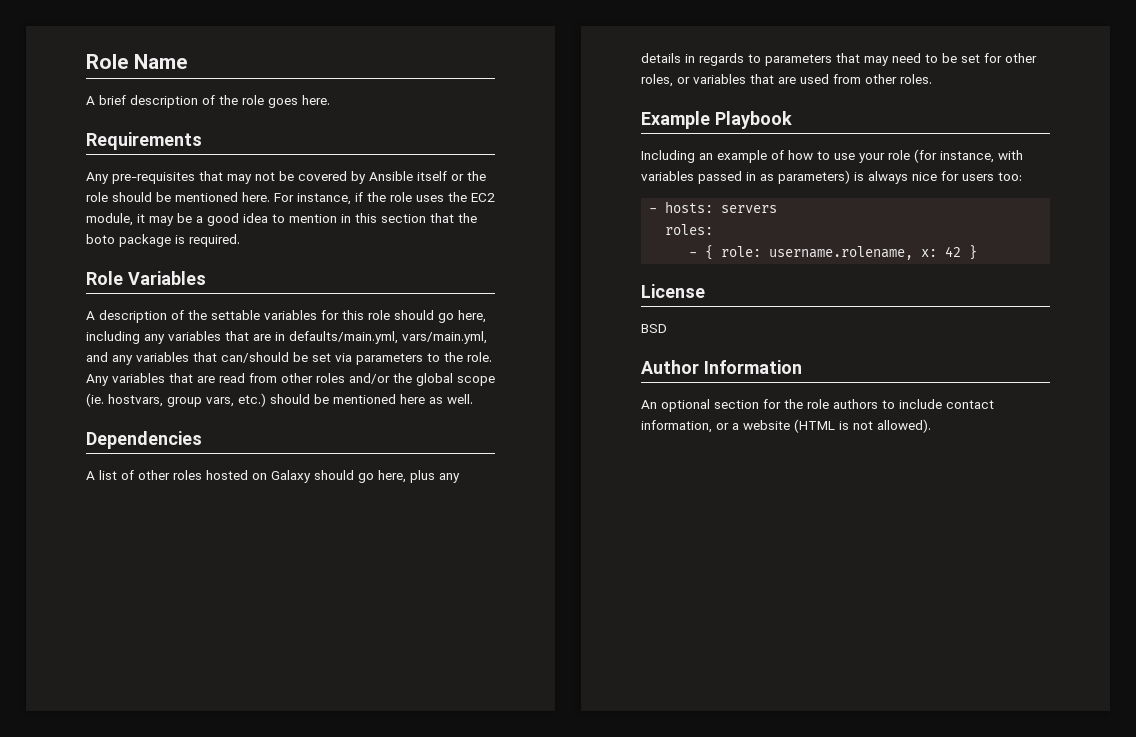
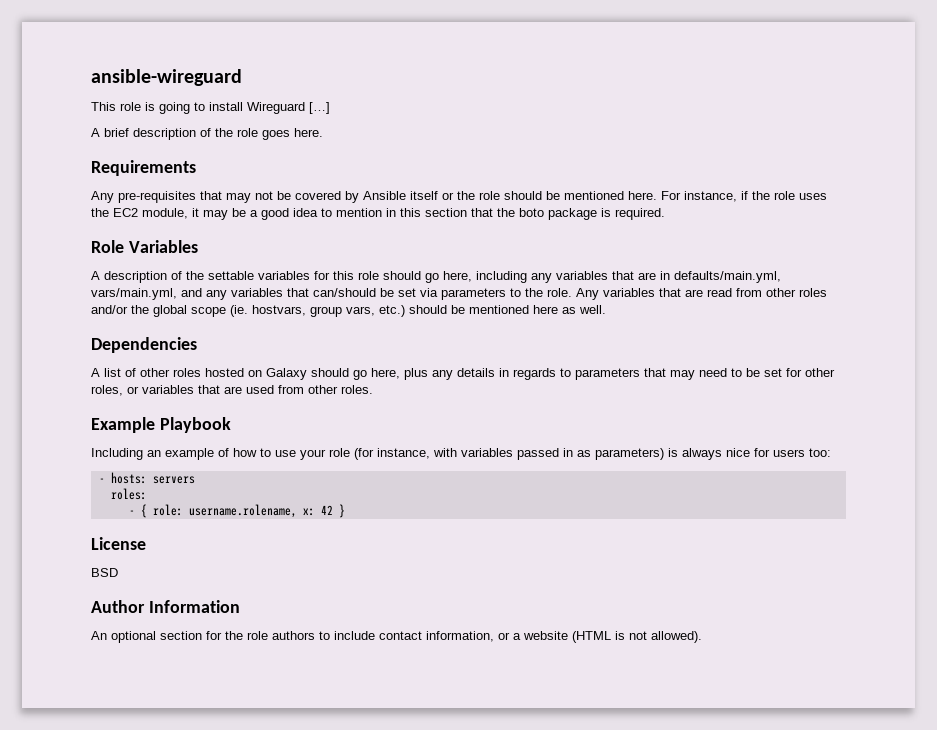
[86,54,187,69] Role Name -> [91,69,242,86] [91,102,330,114] ansible-wireguard // This role is going to install Wireguard […]

